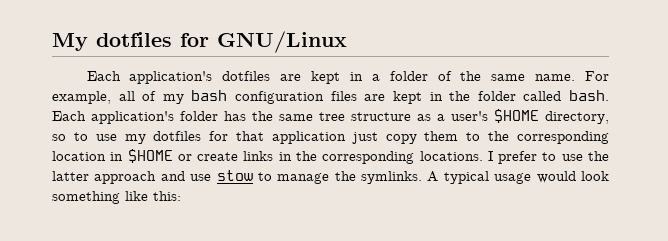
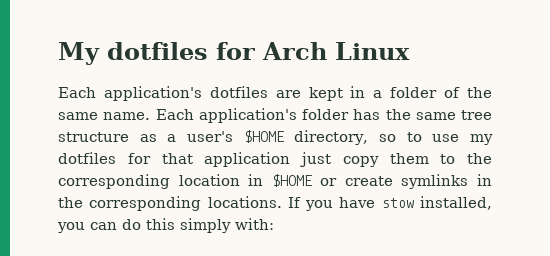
[217,31,347,53] GNU/Linux -> [262,42,410,60] Arch Linux
[585,71,610,81] [52,90,610,104] For example, all of my bash configuration files are kept in the folder called bash. -> (151, 116) none
[243,151,274,161] links -> [401,174,469,189] symlinks
[487,151,609,164] [52,170,609,184] [52,191,181,204] I prefer to use the latter approach and use stow to manage the symlinks. A typical usage would look something like this: -> [287,196,492,211] [57,218,274,233] If you have stow installed, you can do this simply with:

